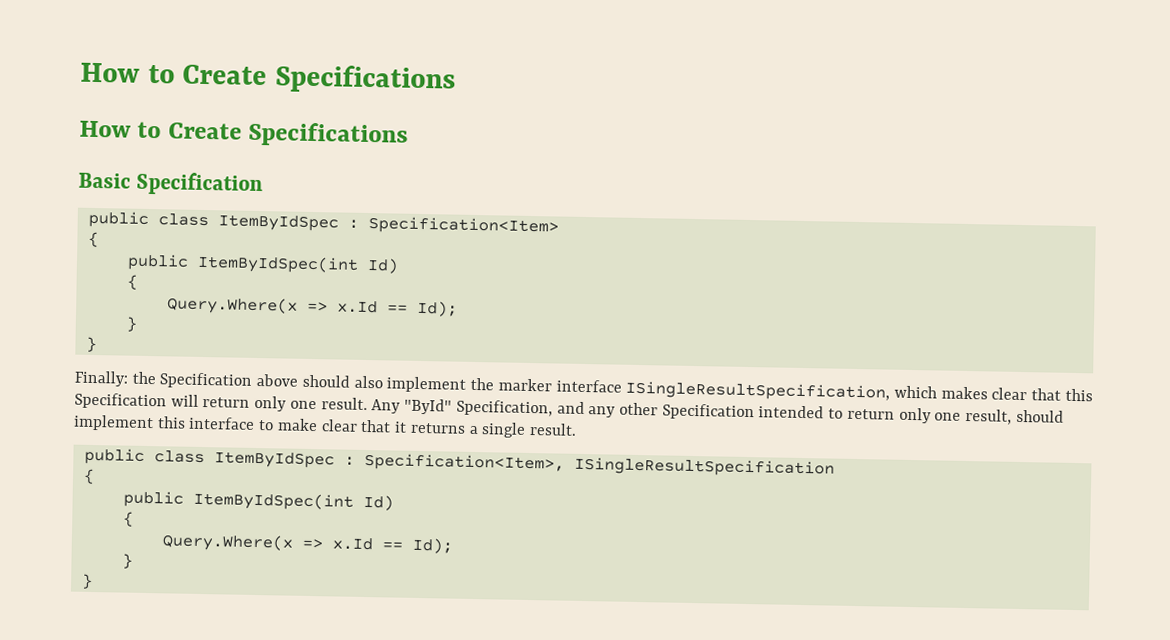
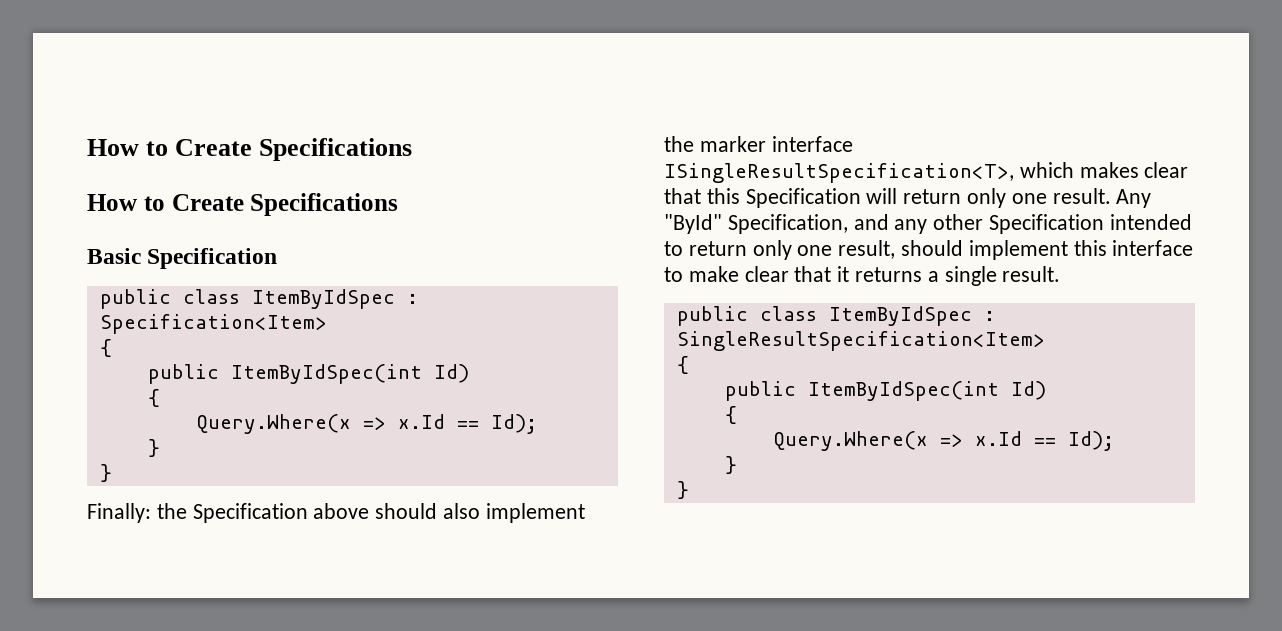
[625,380,891,402] ISingleResultSpecification, -> [664,163,1014,183] ISingleResultSpecification<T>,
[363,452,835,478] Specification<Item>, ISingleResultSpecification -> [676,331,1045,351] SingleResultSpecification<Item>

